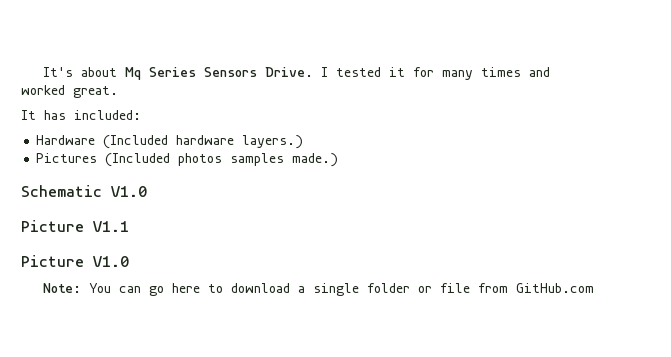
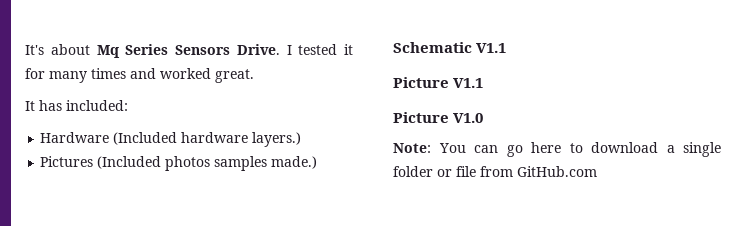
[111,186,147,197] V1.0 -> [476,43,507,53] V1.1

